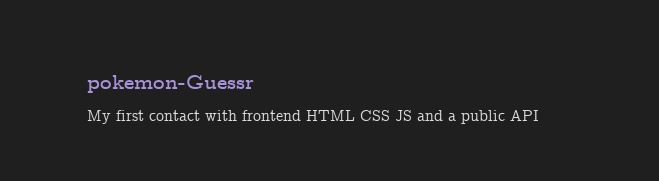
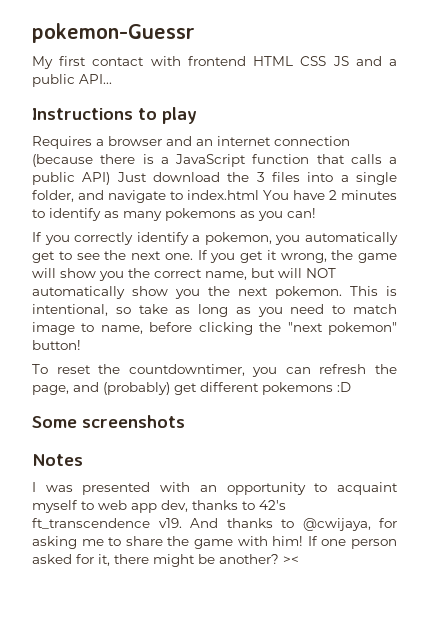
[510,110,539,121] API -> [79,74,112,84] [32,107,197,124] [32,136,350,149] [32,154,397,167] [32,172,397,185] [32,190,397,203] [32,208,316,221] [32,232,398,245] [32,250,397,263] [32,268,336,281] [32,286,397,299] [32,304,397,317] [32,322,397,335] [32,340,81,350] [32,364,397,377] [32,382,351,395] [32,415,185,428] [32,454,83,466] [32,482,398,495] [32,500,286,513] [32,518,397,531] [32,536,397,549] [32,554,299,567] API... // Instructions to play // Requires a browser and an internet connection (because there is a JavaScript function that calls a public API) Just download the 3 files into a single folder, and navigate to index.html You have 2 minutes to identify as many pokemons as you can! // If you correctly identify a pokemon, you automatically get to see the next one. If you get it wrong, the game will show you the correct name, but will NOT automatically show you the next pokemon. This is intentional, so take as long as you need to match image to name, before clicking the "next pokemon" button! // To reset the countdowntimer, you can refresh the page, and (probably) get different pokemons :D // Some screenshots // Notes // I was presented with an opportunity to acquaint myself to web app dev, thanks to 42's ft_transcendence v19. And thanks to @cwijaya, for asking me to share the game with him! If one person asked for it, there might be another? ><

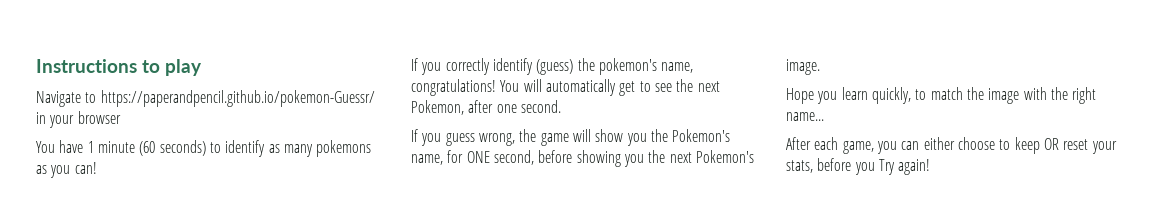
[32,23,195,43] [32,56,398,69] [32,74,112,87] [32,107,197,124] [32,136,350,149] [32,154,397,167] [32,172,397,185] [32,190,397,203] pokemon-Guessr // My first contact with frontend HTML CSS JS and a public API... // Instructions to play // Requires a browser and an internet connection (because there is a JavaScript function that calls a public API) Just download the 3 files into a single folder, and navigate to index.html You have 2 minutes -> [36,59,202,76] [36,90,375,107] [36,111,121,128] [36,140,206,156] Instructions to play // Navigate to https://paperandpencil.github.io/pokemon-Guessr/ in your browser // You have 1 minute (60 seconds)
[192,232,301,245] a pokemon, you -> [536,58,694,75] [411,79,542,96] (guess) the pokemon's name, congratulations! You will
[164,250,277,263] one. If you get it -> [411,100,561,115] [411,129,475,146] Pokemon, after one second. // If you guess
[154,268,336,280] [32,286,397,299] [32,304,397,317] [32,322,397,335] [32,340,81,350] [32,364,397,377] [32,382,351,395] [32,415,185,428] [32,454,83,466] [32,482,398,495] [32,500,286,513] [32,518,397,531] [32,536,397,549] [32,554,299,567] correct name, but will NOT automatically show you the next pokemon. This is intentional, so take as long as you need to match image to name, before clicking the "next pokemon" button! // To reset the countdowntimer, you can refresh the page, and (probably) get different pokemons :D // Some screenshots // Notes // I was presented with an opportunity to acquaint myself to web app dev, thanks to 42's ft_transcendence v19. And thanks to @cwijaya, for asking me to share the game with him! If one person asked for it, there might be another? >< -> [672,129,731,142] [411,150,754,167] [786,59,820,75] [786,87,1097,104] [786,112,824,121] [786,137,1117,154] [786,158,931,175] Pokemon's name, for ONE second, before showing you the next Pokemon's image. // Hope you learn quickly, to match the image with the right name... // After each game, you can either choose to keep OR reset your stats, before you Try again!

